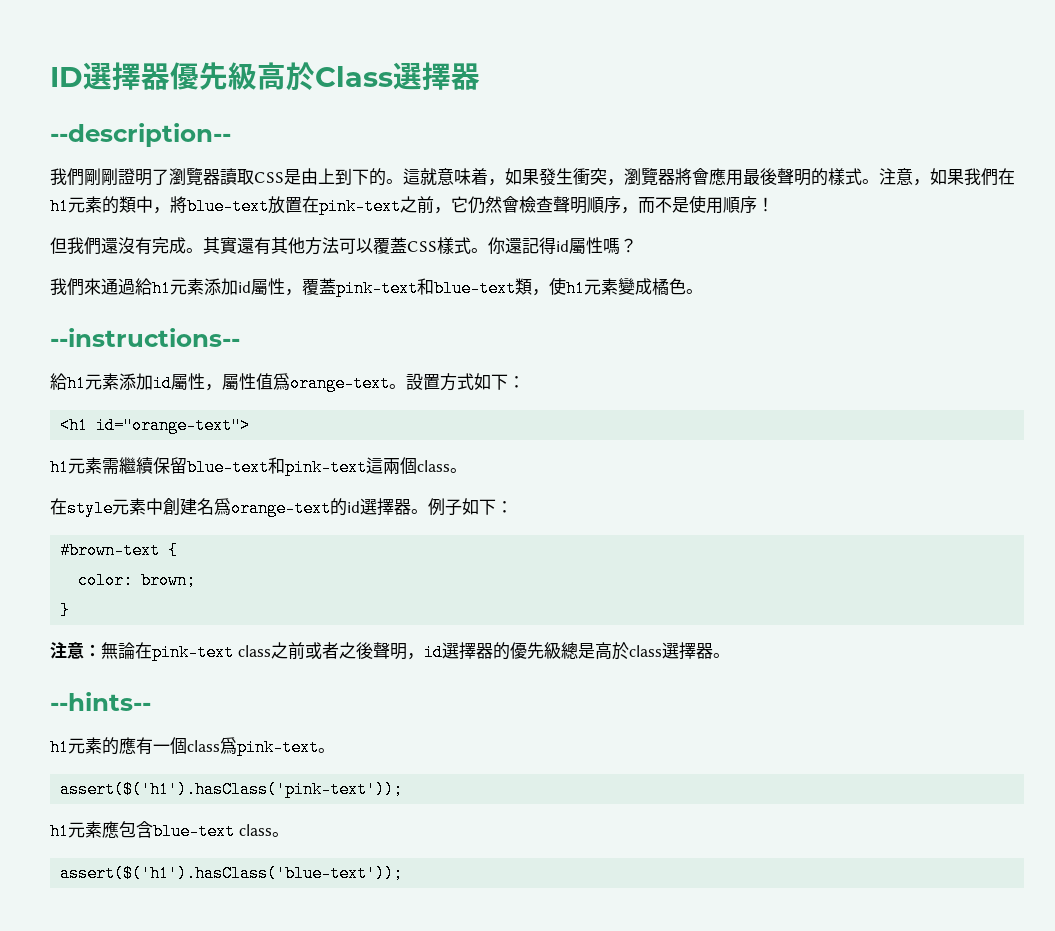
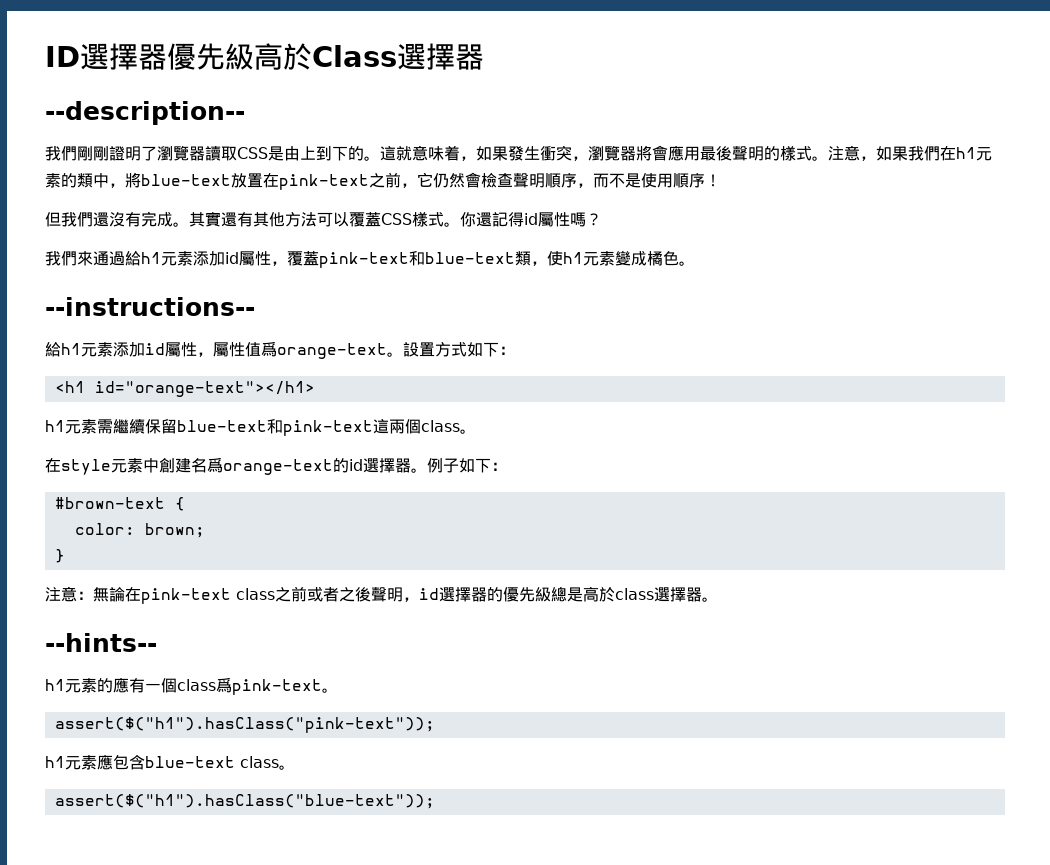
[96,417,251,434] id="orange-text"> -> [94,381,315,397] id="orange-text"></h1>
[60,781,404,798] assert($('h1').hasClass('pink-text')); -> [54,717,435,733] assert($("h1").hasClass("pink-text"));
[60,865,404,882] assert($('h1').hasClass('blue-text')); -> [54,794,435,809] assert($("h1").hasClass("blue-text"));

